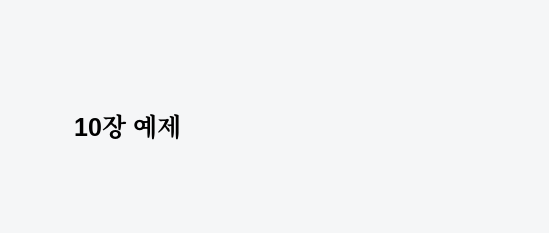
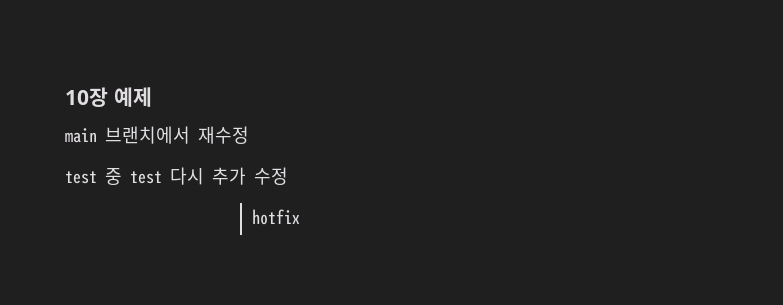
(181, 127) none -> [65,126,249,144] [65,167,288,185] [252,209,301,225] // main 브랜치에서 재수정 // test 중 test 다시 추가 수정 // hotfix

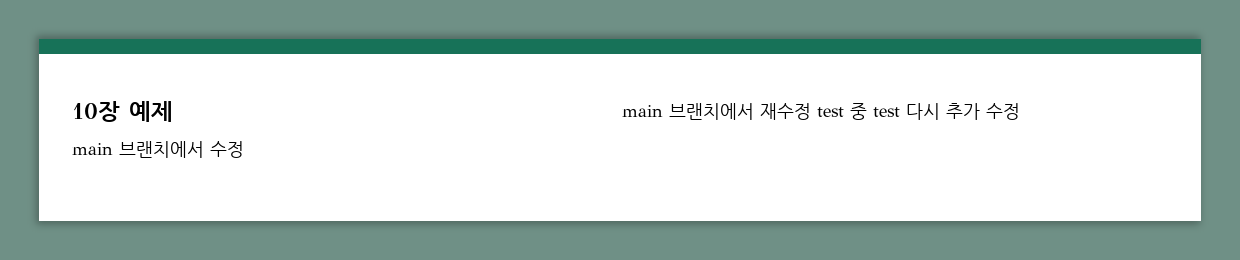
(152, 97) none -> [72,141,244,158] // main 브랜치에서 수정
(249, 135) // -> (811, 111) none
[252,209,301,225] // hotfix -> (1020, 111) none

